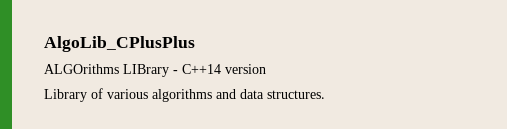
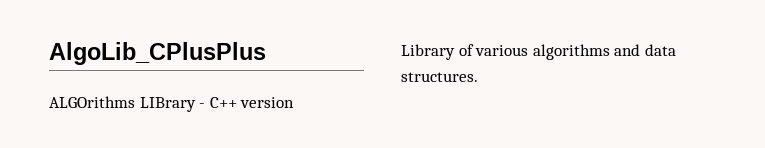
[182,64,221,74] C++14 -> [209,97,237,108] C++

